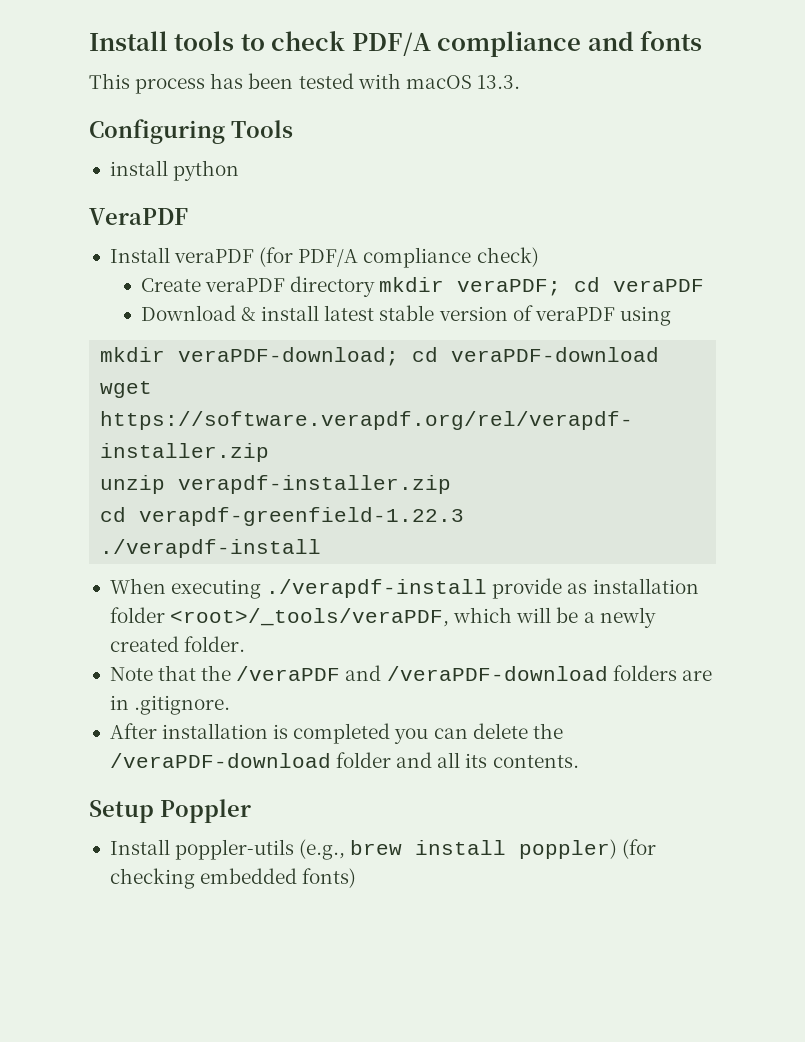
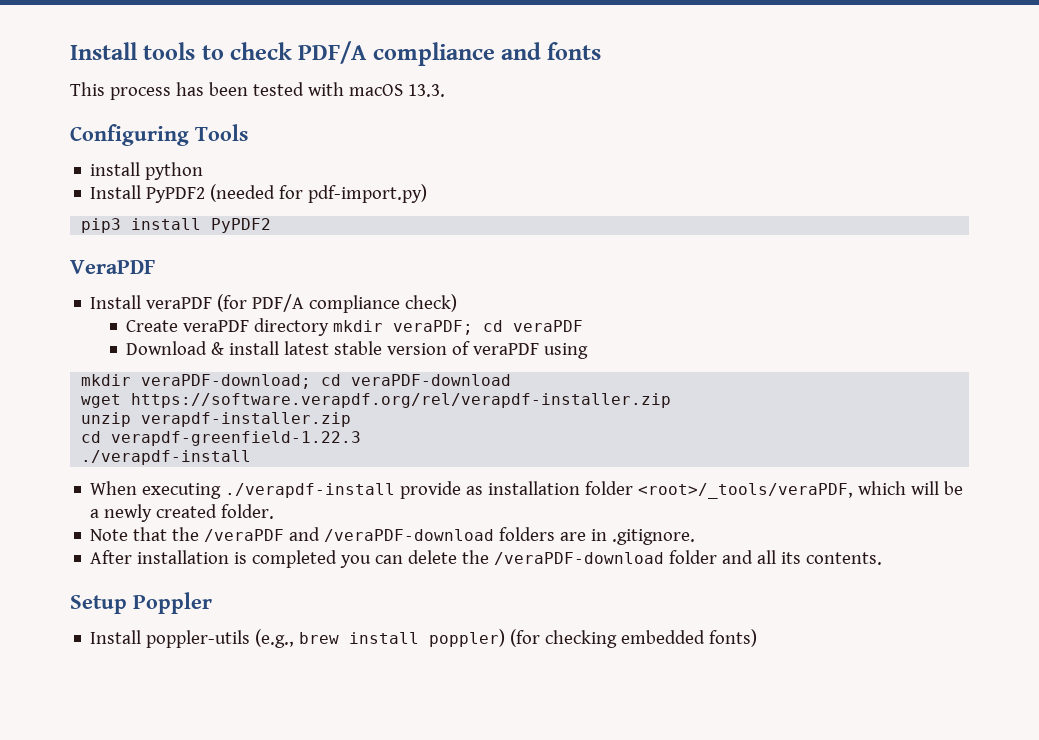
(240, 170) none -> [90,184,428,203] [81,218,272,233] // Install PyPDF2 (needed for pdf-import.py) // pip3 install PyPDF2

